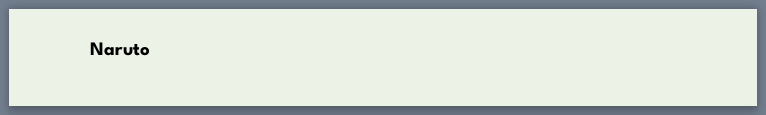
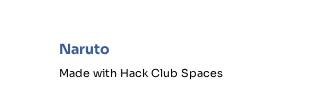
(150, 49) none -> [59,68,223,80] // Made with Hack Club Spaces

